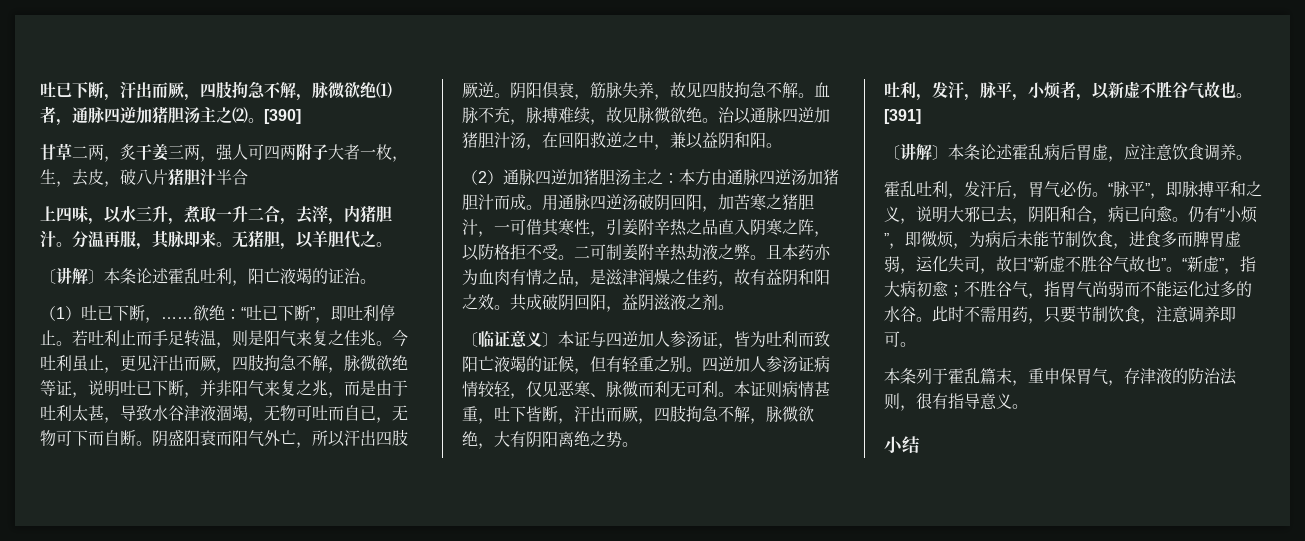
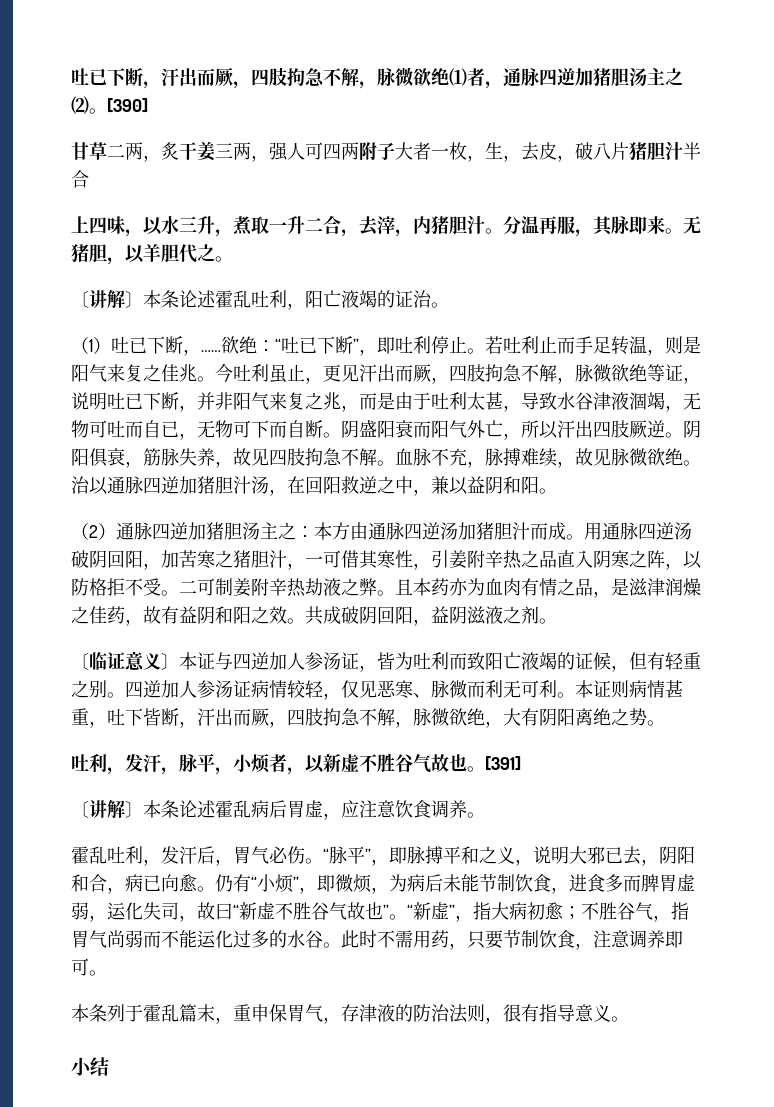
[542,82,559,99] 倶 -> [89,448,107,467] 俱

